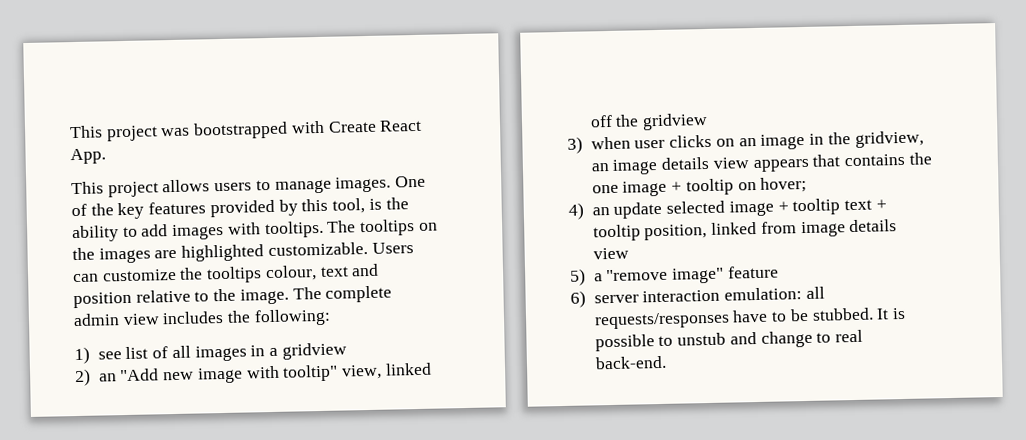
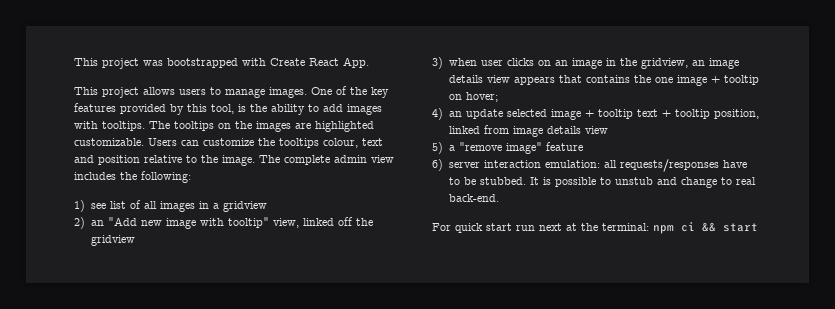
(667, 362) none -> [432,222,758,234] // For quick start run next at the terminal: npm ci && start

